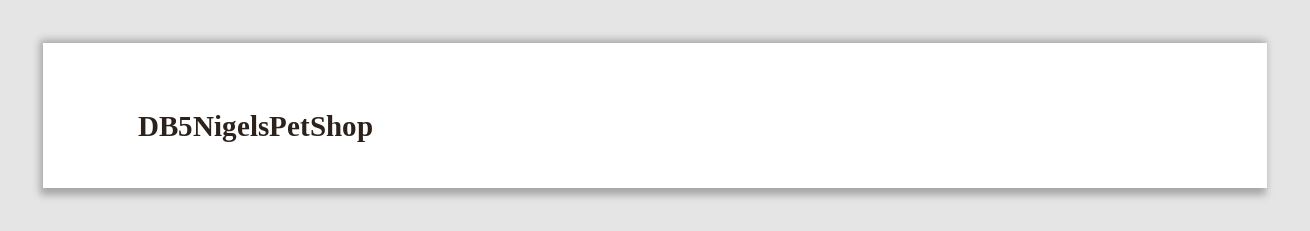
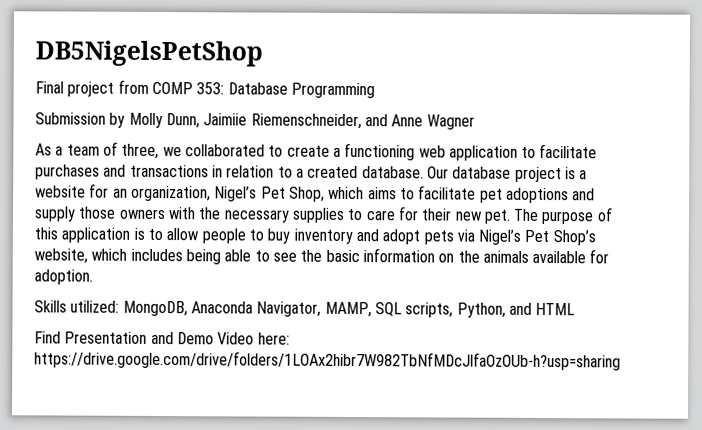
(373, 128) none -> [35,79,375,99] [35,112,475,130] [35,141,598,161] [35,164,588,183] [35,183,596,204] [34,206,613,225] [34,227,596,246] [34,248,610,265] [34,269,93,285] [34,300,576,318] [34,331,290,345] [34,350,621,371] // Final project from COMP 353: Database Programming // Submission by Molly Dunn, Jaimiie Riemenschneider, and Anne Wagner // As a team of three, we collaborated to create a functioning web application to facilitate purchases and transactions in relation to a created database. Our database project is a website for an organization, Nigel’s Pet Shop, which aims to facilitate pet adoptions and supply those owners with the necessary supplies to care for their new pet. The purpose of this application is to allow people to buy inventory and adopt pets via Nigel’s Pet Shop’s website, which includes being able to see the basic information on the animals available for adoption. // Skills utilized: MongoDB, Anaconda Navigator, MAMP, SQL scripts, Python, and HTML // Find Presentation and Demo Video here: https://drive.google.com/drive/folders/1LOAx2hibr7W982TbNfMDcJlfaOzOUb-h?usp=sharing

